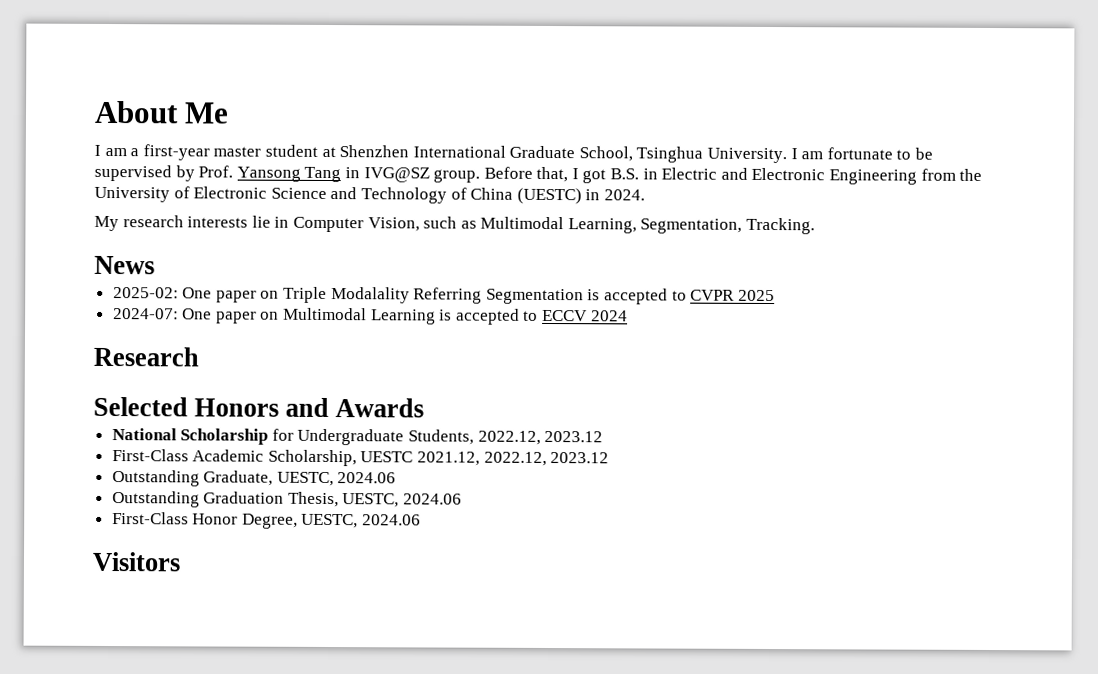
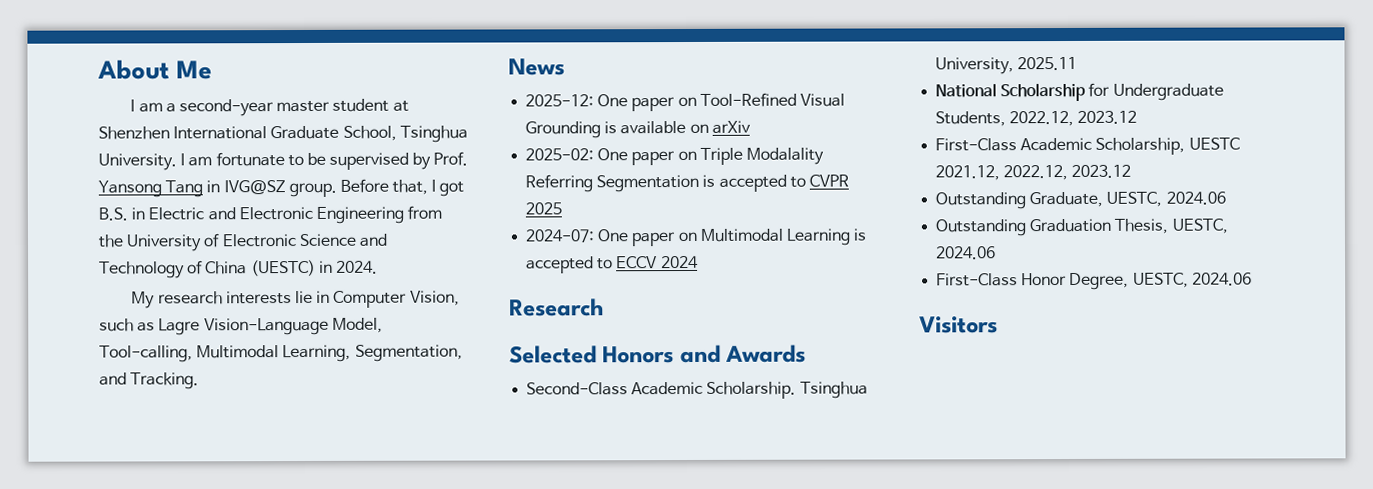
[142,144,210,161] first-year -> [178,99,274,117] second-year
(477, 224) none -> [158,317,383,336] [99,345,193,363] Lagre Vision-Language Model, Tool-calling,
(743, 226) none -> [99,372,127,386] and
(155, 265) none -> [525,92,845,112] [525,120,751,139] // 2025-12: One paper on Tool-Refined Visual Grounding is available on arXiv
(425, 408) none -> [526,381,868,399] [935,56,1078,75] // Second-Class Academic Scholarship. Tsinghua University, 2025.11

